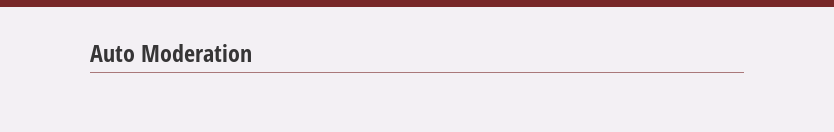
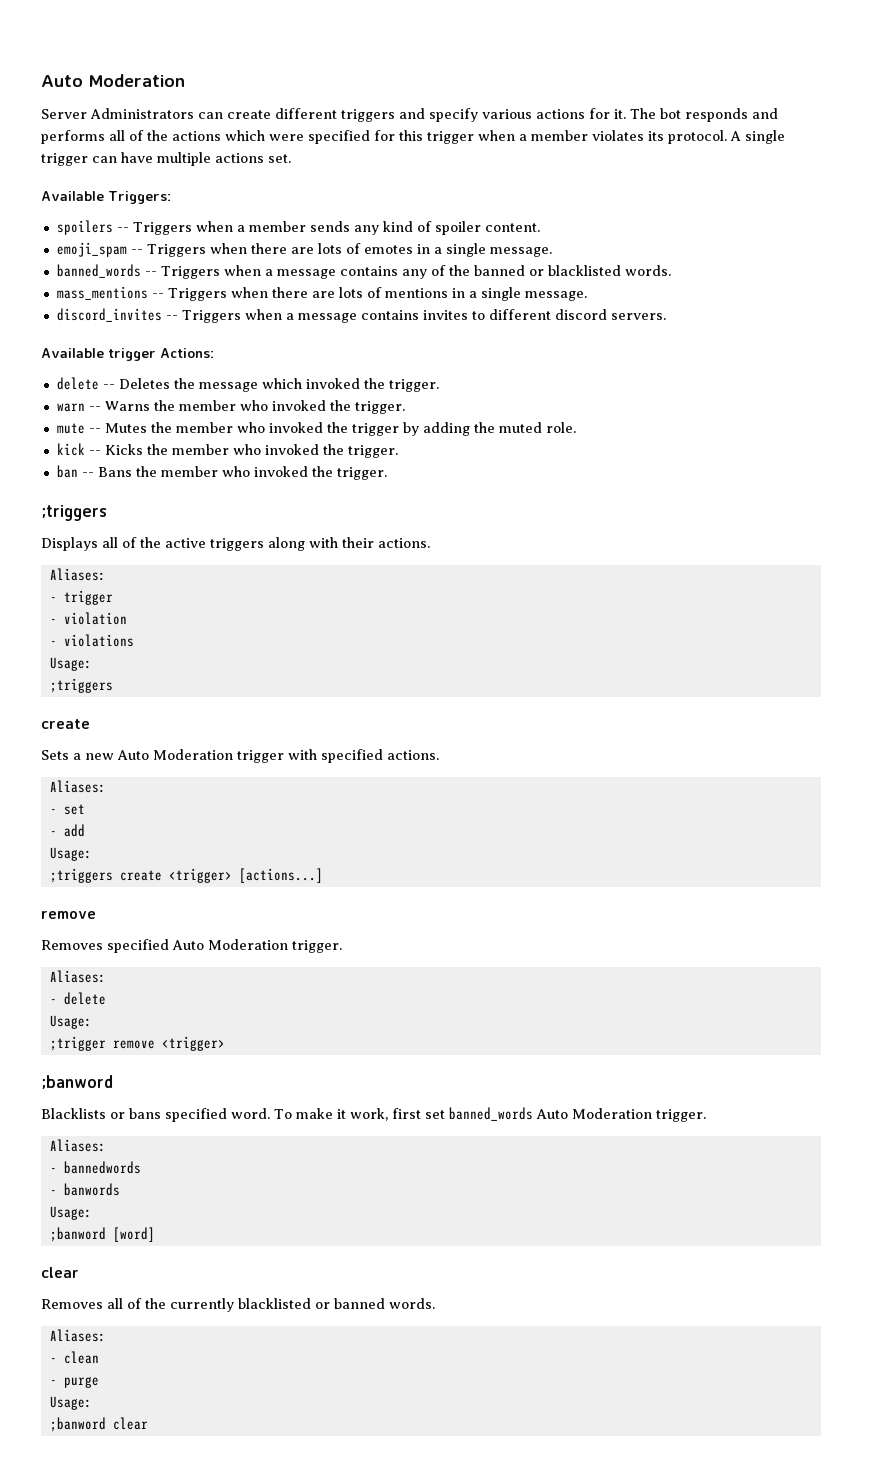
[90,44,253,62] Auto Moderation -> [41,74,185,87] [41,108,778,122] [41,130,785,144] [41,152,291,166] [41,191,171,204] [56,220,540,235] [56,242,552,257] [56,264,671,279] [56,286,587,301] [56,308,666,323] [41,348,214,361] [56,377,439,392] [56,400,405,414] [56,422,576,436] [56,443,398,458] [56,465,387,480] [41,505,107,521] [41,537,430,551] [49,568,106,581] [49,590,113,605] [49,612,127,625] [49,634,134,647] [49,657,92,671] [49,678,113,693] [41,719,90,729] [41,749,439,763] [49,780,106,793] [49,804,85,815] [49,824,85,837] [49,847,92,861] [49,868,323,883] [41,911,96,919] [41,939,342,953] [49,970,106,983] [49,992,106,1005] [49,1015,92,1029] [49,1036,225,1051] [41,1075,113,1089] [41,1107,706,1122] [49,1139,106,1152] [49,1161,141,1174] [49,1183,120,1196] [49,1206,92,1220] [49,1227,155,1242] [41,1267,79,1278] [41,1298,435,1312] [49,1329,106,1342] [49,1351,99,1364] [49,1376,99,1388] [49,1396,92,1410] [49,1417,148,1432] Auto Moderation // Server Administrators can create different triggers and specify various actions for it. The bot responds and performs all of the actions which were specified for this trigger when a member violates its protocol. A single trigger can have multiple actions set. // Available Triggers: // spoilers -- Triggers when a member sends any kind of spoiler content. // emoji_spam -- Triggers when there are lots of emotes in a single message. // banned_words -- Triggers when a message contains any of the banned or blacklisted words. // mass_mentions -- Triggers when there are lots of mentions in a single message. // discord_invites -- Triggers when a message contains invites to different discord servers. // Available trigger Actions: // delete -- Deletes the message which invoked the trigger. // warn -- Warns the member who invoked the trigger. // mute -- Mutes the member who invoked the trigger by adding the muted role. // kick -- Kicks the member who invoked the trigger. // ban -- Bans the member who invoked the trigger. // ;triggers // Displays all of the active triggers along with their actions. // Aliases: // - trigger // - violation // - violations // Usage: // ;triggers // create // Sets a new Auto Moderation trigger with specified actions. // Aliases: // - set // - add // Usage: // ;triggers create <trigger> [actions...] // remove // Removes specified Auto Moderation trigger. // Aliases: // - delete // Usage: // ;trigger remove <trigger> // ;banword // Blacklists or bans specified word. To make it work, first set banned_words Auto Moderation trigger. // Aliases: // - bannedwords // - banwords // Usage: // ;banword [word] // clear // Removes all of the currently blacklisted or banned words. // Aliases: // - clean // - purge // Usage: // ;banword clear

